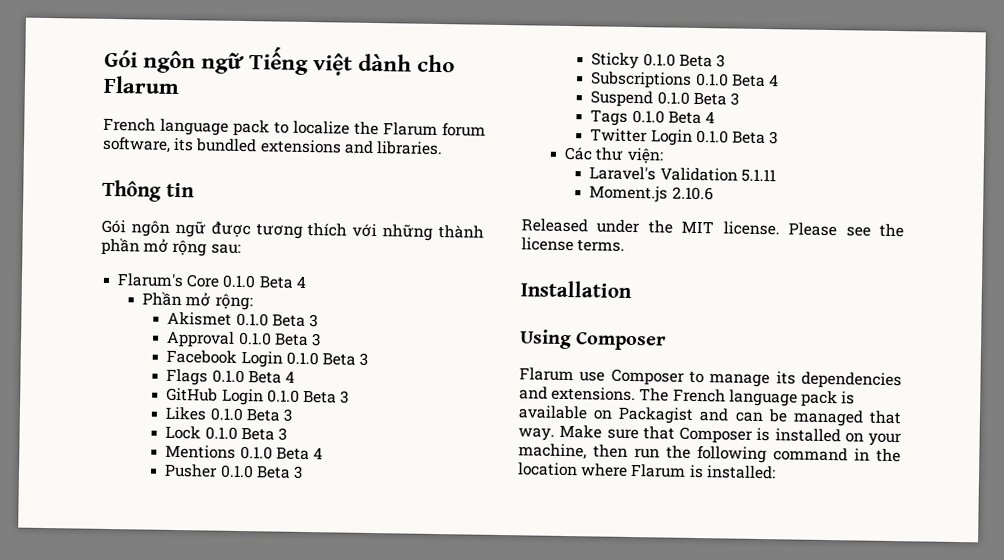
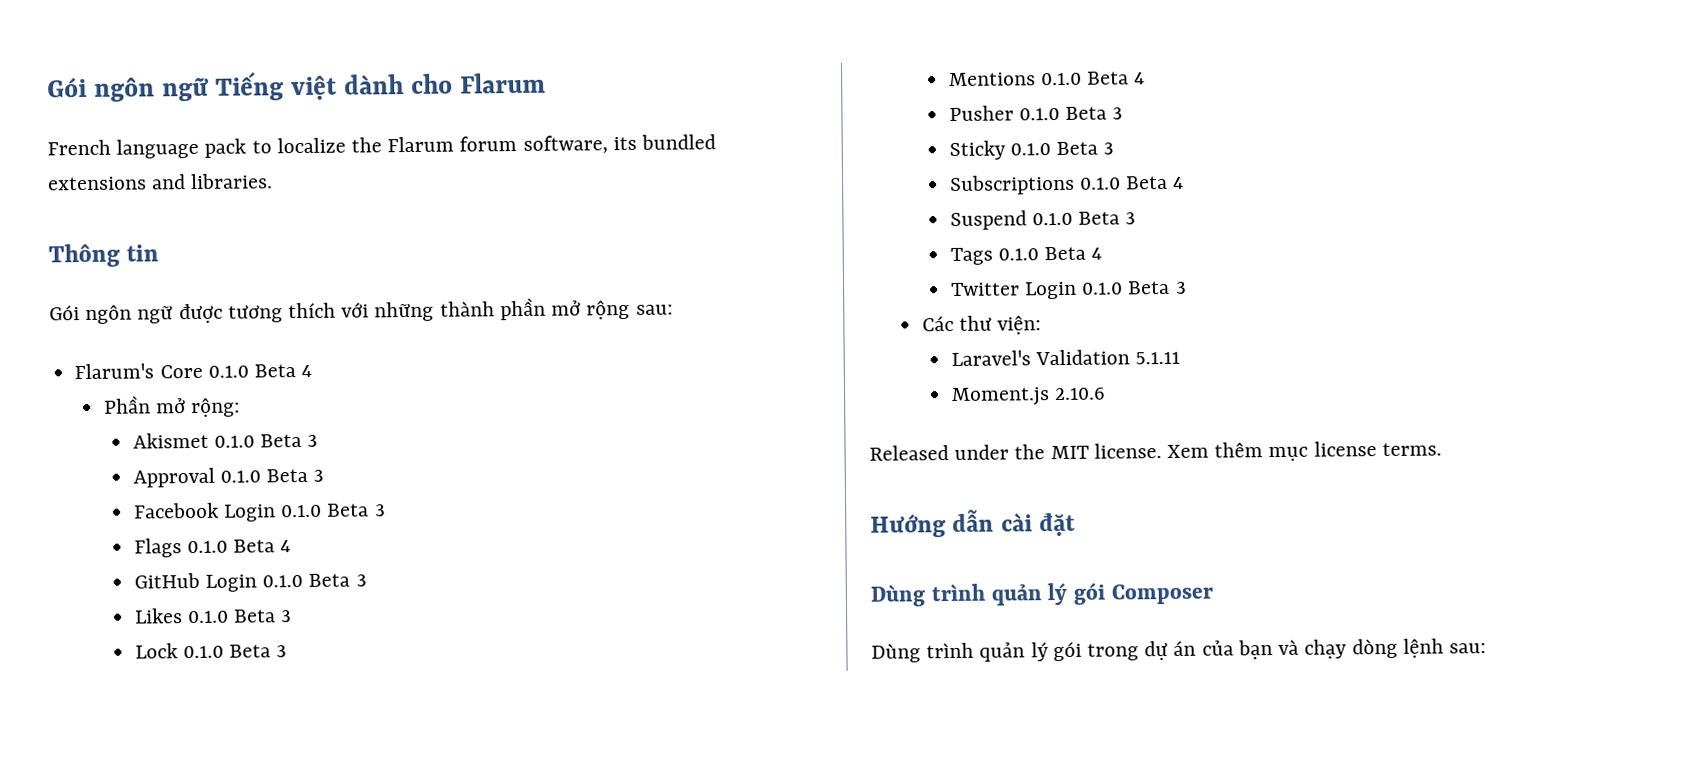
[788,222,904,238] Please see the -> [1167,442,1309,462] Xem thêm mục
[520,280,632,298] [519,329,667,351] [519,367,902,390] [519,386,856,408] [518,405,902,427] [518,424,902,447] [518,443,901,464] [518,462,776,480] Installation // Using Composer // Flarum use Composer to manage its dependencies and extensions. The French language pack is available on Packagist and can be managed that way. Make sure that Composer is installed on your machine, then run the following command in the location where Flarum is installed: -> [870,509,1076,538] [870,582,1213,607] [871,638,1486,663] Hướng dẫn cài đặt // Dùng trình quản lý gói Composer // Dùng trình quản lý gói trong dự án của bạn và chạy dòng lệnh sau:

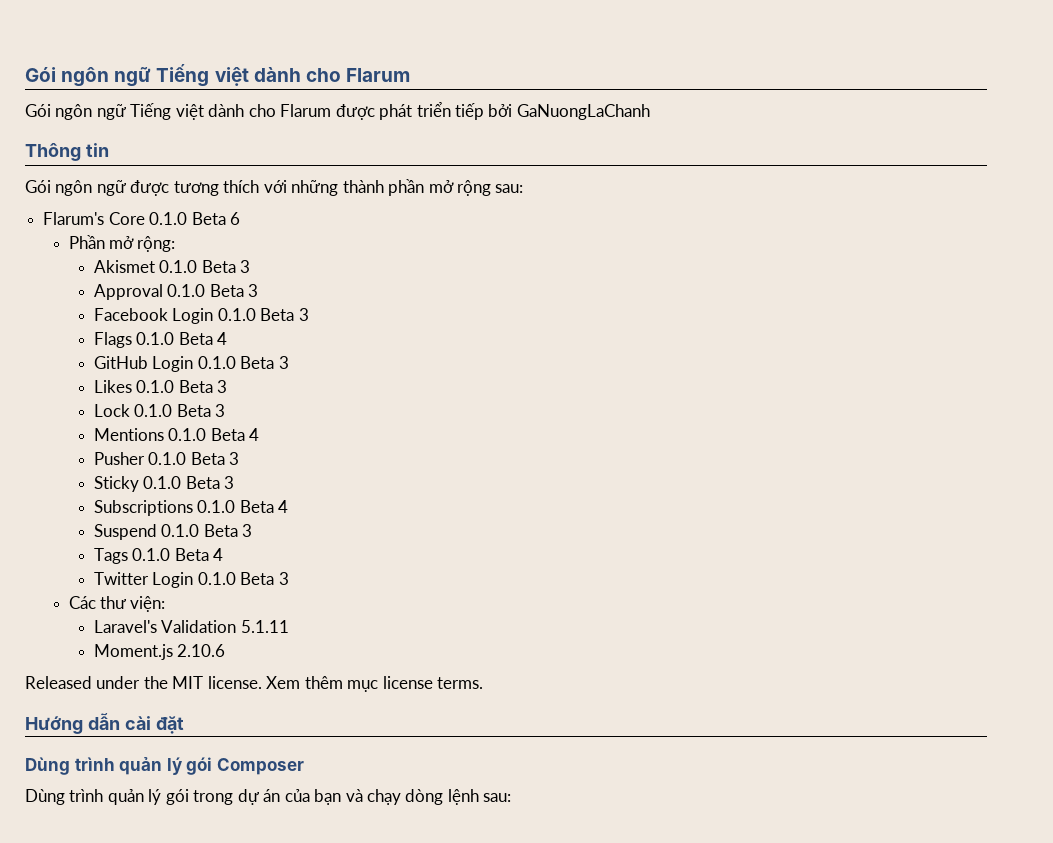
[47,134,717,159] [47,173,274,191] French language pack to localize the Flarum forum software, its bundled extensions and libraries. -> [25,102,650,120] Gói ngôn ngữ Tiếng việt dành cho Flarum được phát triển tiếp bởi GaNuongLaChanh
[301,364,313,377] 4 -> [229,212,240,225] 6

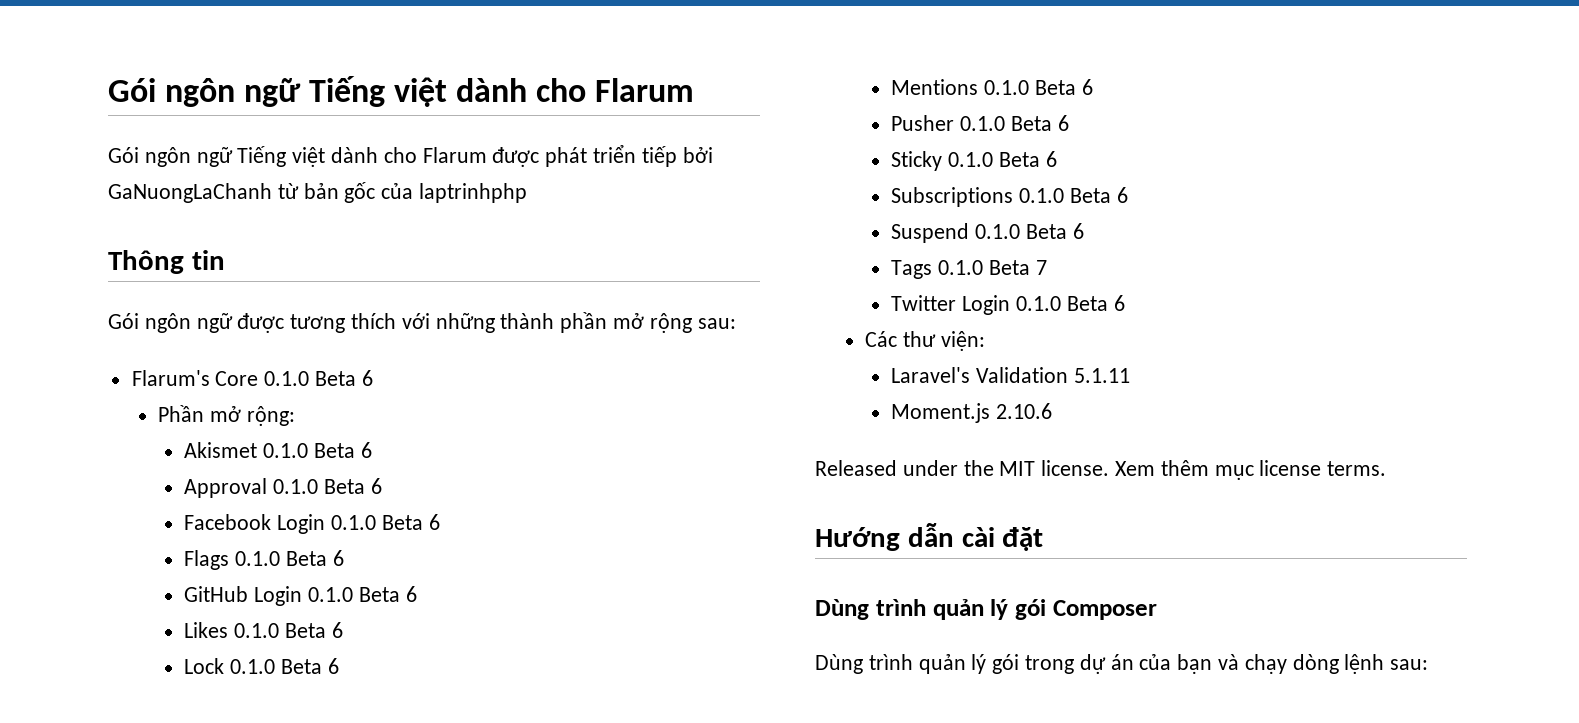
(650, 112) none -> [277,182,528,203] từ bản gốc của laptrinhphp
[240,260,251,273] 3 -> [360,442,372,458] 6
[248,284,259,297] 3 -> [370,478,382,494] 6
[298,308,309,321] 3 -> [428,514,440,530] 6
[217,332,228,345] 4 -> [332,550,344,566] 6
[278,356,289,369] 3 -> [405,586,417,602] 6
[217,380,228,393] 3 -> [331,622,343,638] 6
[215,404,226,417] 3 -> [327,658,339,674] 6
[249,428,260,441] 4 -> [1081,79,1093,95] 6
[229,452,240,465] 3 -> [1057,115,1069,131] 6
[224,476,235,489] 3 -> [1045,151,1057,167] 6
[278,500,289,513] 4 -> [1116,187,1128,203] 6
[242,524,253,537] 3 -> [1072,223,1084,239] 6
[213,548,224,561] 4 -> [1035,260,1047,275] 7
[278,572,289,585] 3 -> [1113,295,1125,311] 6

